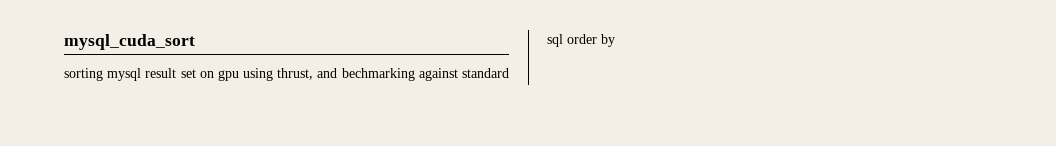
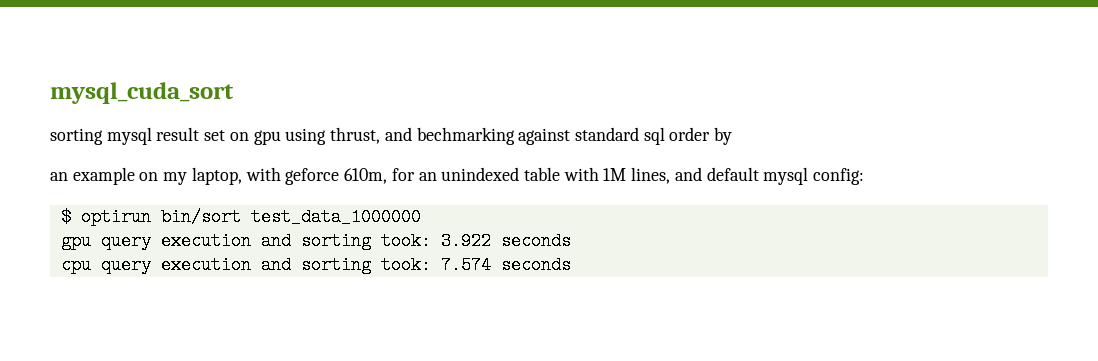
(615, 40) none -> [50,167,865,185] [60,208,421,226] [60,232,571,250] [60,256,571,274] // an example on my laptop, with geforce 610m, for an unindexed table with 1M lines, and default mysql config: // $ optirun bin/sort test_data_1000000 // gpu query execution and sorting took: 3.922 seconds // cpu query execution and sorting took: 7.574 seconds

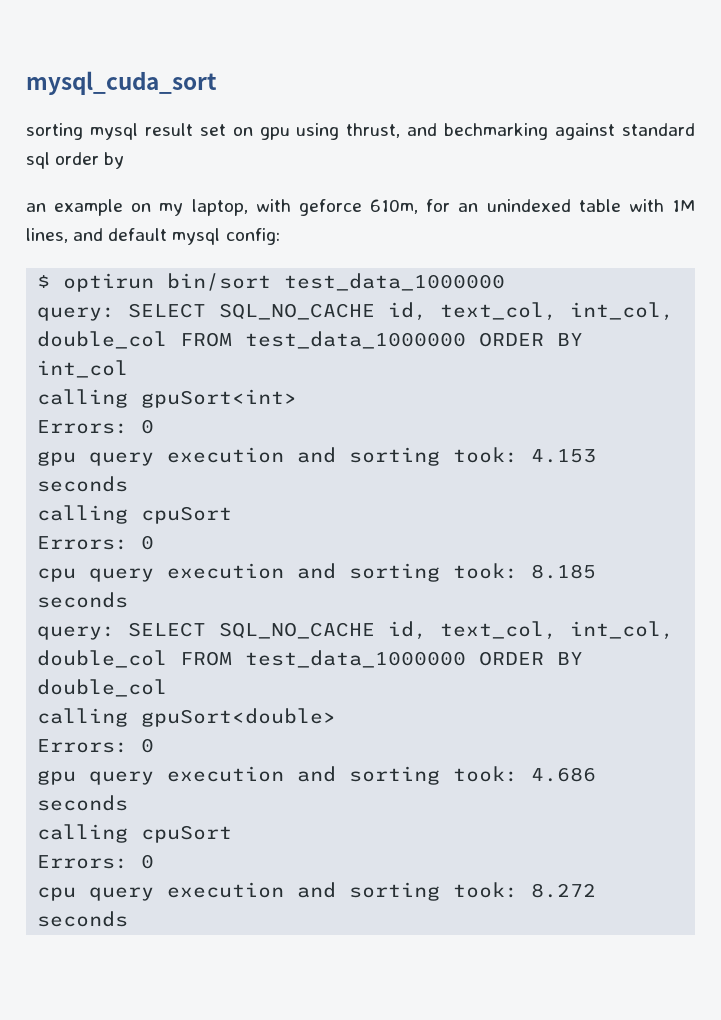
[60,232,571,250] [60,256,571,274] // gpu query execution and sorting took: 3.922 seconds // cpu query execution and sorting took: 7.574 seconds -> [37,302,675,321] [37,331,584,349] [37,360,129,378] [37,389,298,408] [37,419,155,434] [37,447,597,466] [37,476,129,492] [37,505,233,524] [37,535,155,550] [37,563,597,582] [37,592,129,608] [37,621,675,640] [37,650,584,668] [37,679,168,697] [37,708,337,727] [37,738,155,753] [37,766,597,785] [37,795,129,811] [37,824,233,843] [37,854,155,869] [37,882,597,901] [37,911,129,927] // query: SELECT SQL_NO_CACHE id, text_col, int_col, double_col FROM test_data_1000000 ORDER BY int_col // calling gpuSort<int> // Errors: 0 // gpu query execution and sorting took: 4.153 seconds // calling cpuSort // Errors: 0 // cpu query execution and sorting took: 8.185 seconds // query: SELECT SQL_NO_CACHE id, text_col, int_col, double_col FROM test_data_1000000 ORDER BY double_col // calling gpuSort<double> // Errors: 0 // gpu query execution and sorting took: 4.686 seconds // calling cpuSort // Errors: 0 // cpu query execution and sorting took: 8.272 seconds

